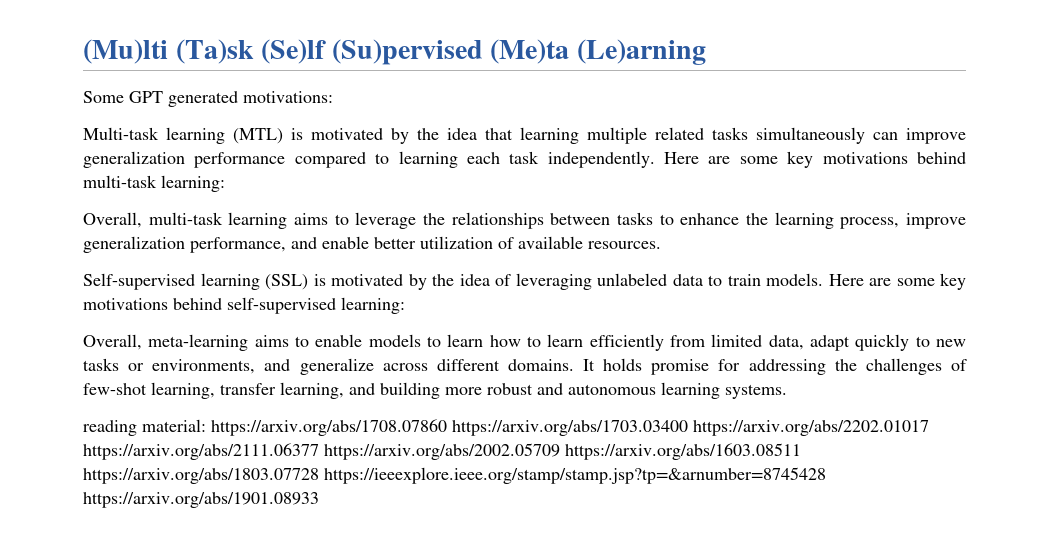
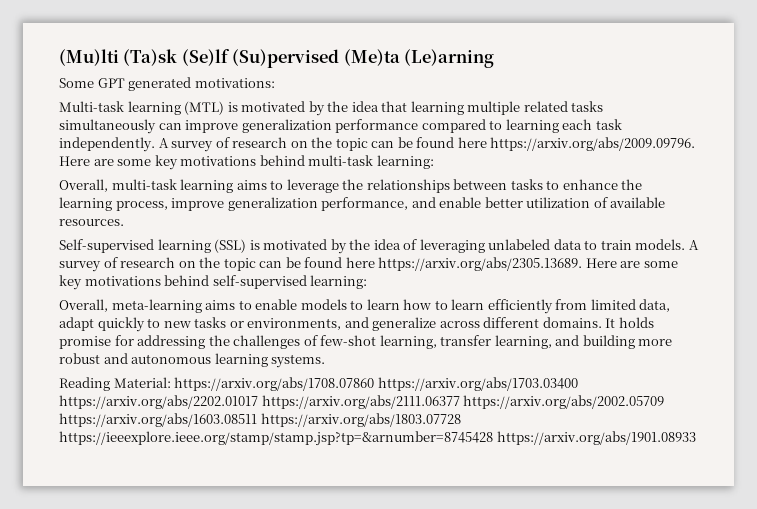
(655, 159) none -> [158,137,696,152] A survey of research on the topic can be found here https://arxiv.org/abs/2009.09796.
(823, 279) none -> [688,240,699,250] [59,257,583,272] A survey of research on the topic can be found here https://arxiv.org/abs/2305.13689.
[83,419,206,436] reading material: -> [59,377,171,391] Reading Material:

